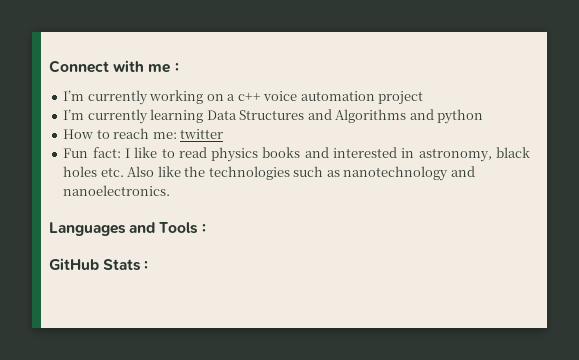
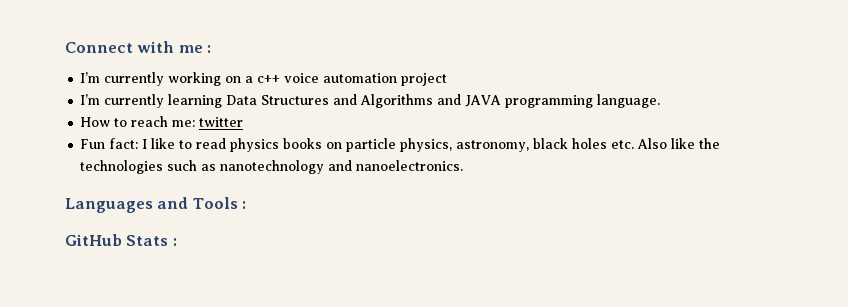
[437,109,484,124] python -> [465,94,661,108] JAVA programming language.
[304,147,415,158] and interested in -> [326,138,453,152] on particle physics,

